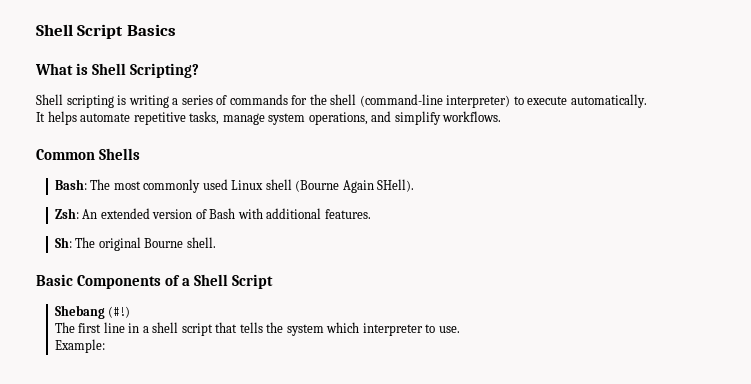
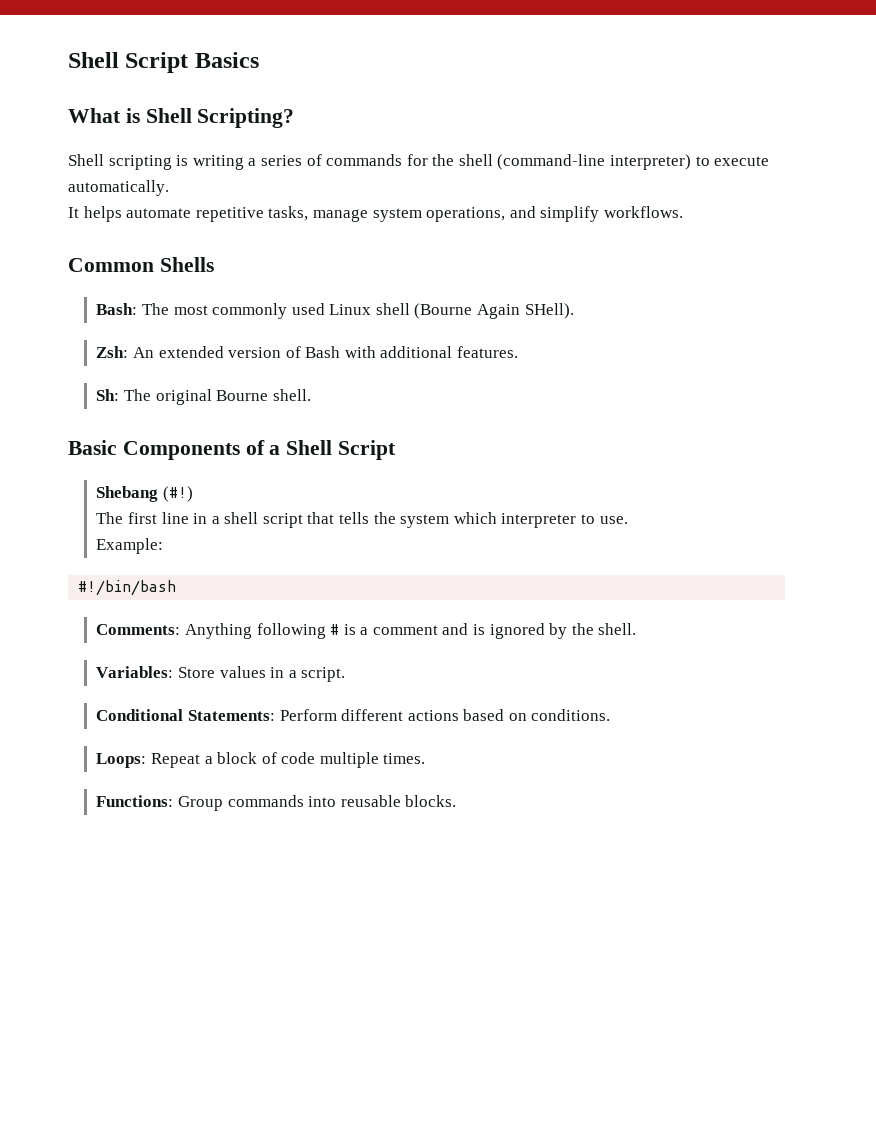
(105, 346) none -> [78,580,177,596] [96,623,637,639] [96,666,346,682] [96,709,611,721] [96,752,426,768] [96,795,457,811] // #!/bin/bash // Comments: Anything following # is a comment and is ignored by the shell. // Variables: Store values in a script. // Conditional Statements: Perform different actions based on conditions. // Loops: Repeat a block of code multiple times. // Functions: Group commands into reusable blocks.

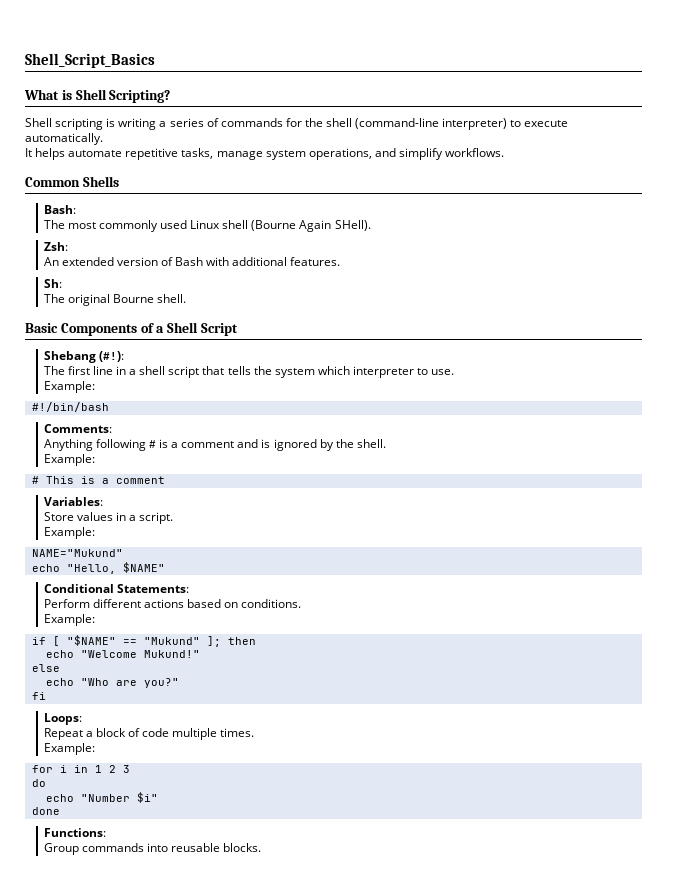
[68,52,259,73] Shell Script Basics -> [25,53,155,68] Shell_Script_Basics
(138, 309) none -> (76, 209) //
(129, 352) none -> (68, 246) //
(120, 395) none -> (62, 283) //
[162,486,193,502] (#!) -> [98,351,124,362] (#!):
(181, 629) none -> (112, 428) //
(637, 629) none -> [43,454,95,466] [31,476,165,484] // Example: // # This is a comment
(174, 672) none -> (103, 501) //
(346, 674) none -> [43,527,95,539] [31,549,123,557] [31,562,165,574] // Example: // NAME="Mukund" // echo "Hello, $NAME"
(275, 715) none -> (189, 588) //
(611, 715) none -> [43,614,95,626] [31,635,256,647] [45,650,200,658] [31,664,60,672] [45,678,179,688] [31,692,46,700] // Example: // if [ "$NAME" == "Mukund" ]; then // echo "Welcome Mukund!" // else // echo "Who are you?" // fi
(147, 760) none -> (82, 719) //
(426, 758) none -> [43,743,95,755] [31,765,130,773] [31,779,46,787] [45,792,158,803] [31,807,60,815] // Example: // for i in 1 2 3 // do // echo "Number $i" // done
(174, 801) none -> (106, 832) //

